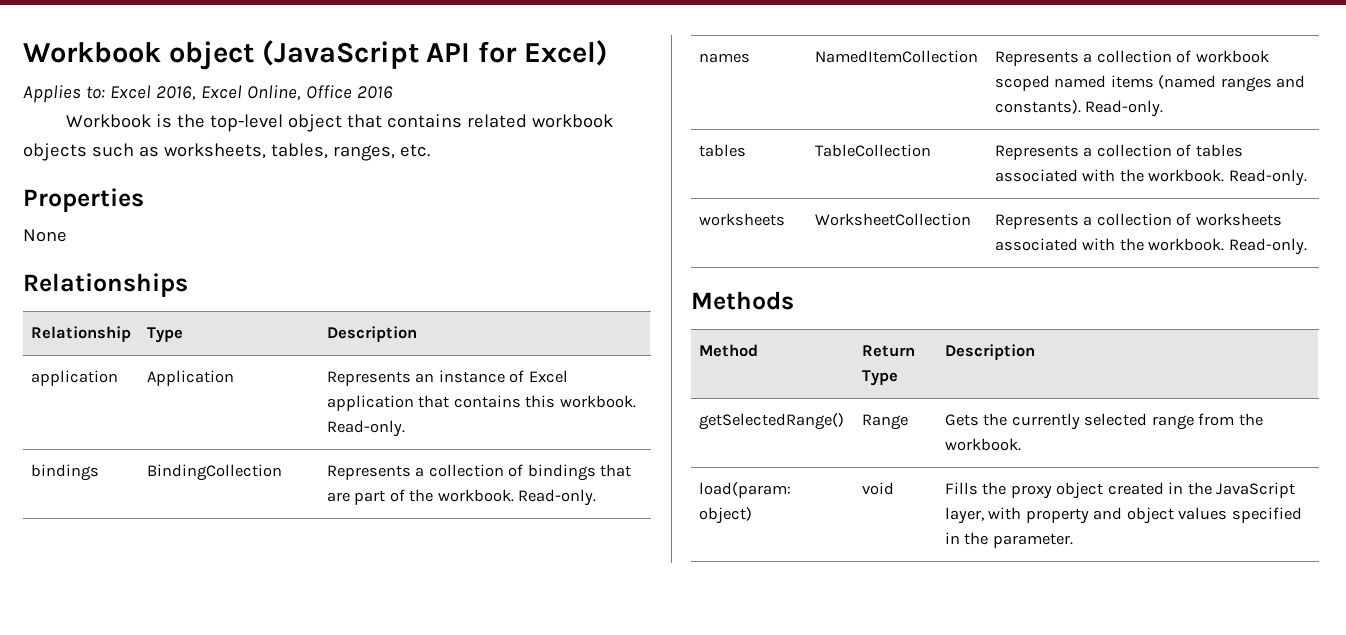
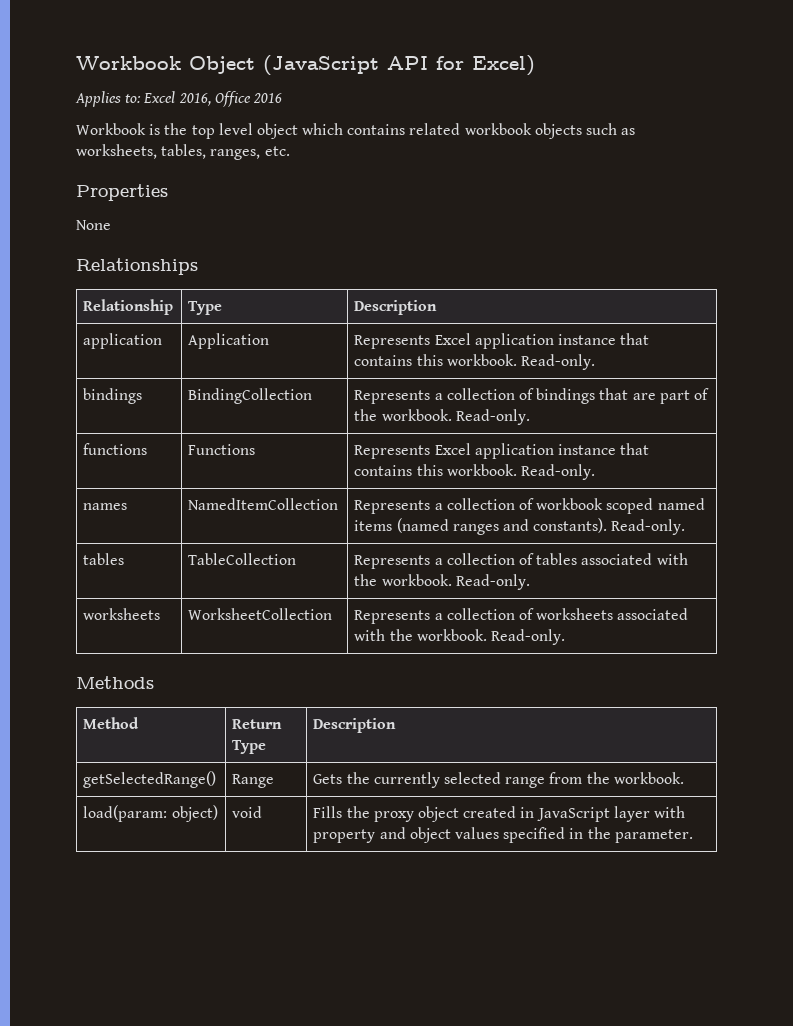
[23,41,254,70] Workbook object -> [76,56,255,74] Workbook Object
[200,85,301,101] Excel Online, -> (211, 99) none
[210,114,383,132] top-level object that -> [191,123,344,139] top level object which
[415,370,568,383] [326,395,414,411] an instance of Excel application -> [434,333,616,349] Excel application instance
(597, 497) none -> [83,443,148,455] [188,444,256,455] [354,443,650,459] [354,464,595,480] // functions | Functions | Represents Excel application instance that contains this workbook. Read-only.
[1187,482,1296,498] [944,507,984,524] the JavaScript layer, -> [536,806,650,822] JavaScript layer

